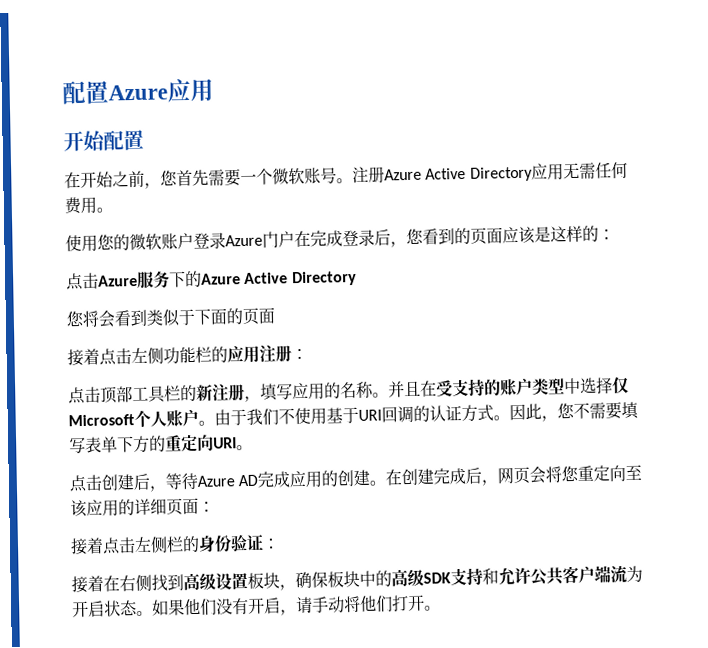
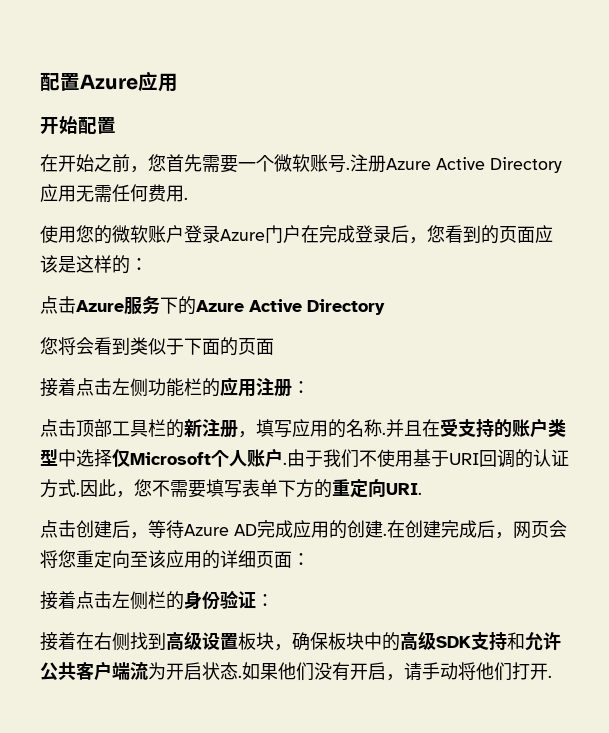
[336,178,353,184] 。 -> [346,167,350,170] .
[96,207,113,213] 。 -> [184,197,188,200] .
[372,392,389,398] 。 -> [382,432,386,435] .
[198,420,215,426] 。 -> [283,462,287,465] .
[493,415,510,421] 。 -> [76,492,80,495] .
[213,437,253,451] URI。 -> [386,483,422,495] URI.
[369,480,387,486] 。 -> [383,533,387,536] .
[136,610,153,617] 。 -> [238,675,242,678] .
[424,605,441,611] 。 -> [548,675,552,678] .

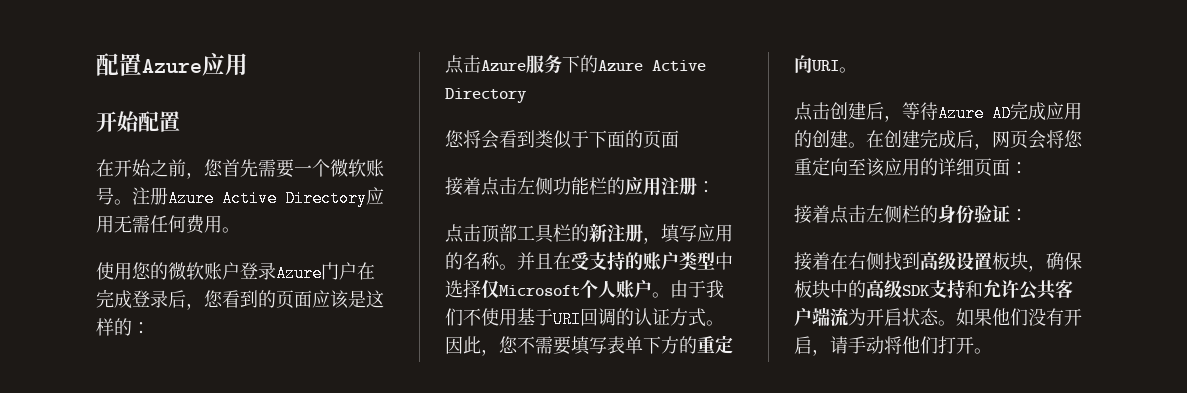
[346,167,350,170] . -> [114,199,132,205] 。
[184,197,188,200] . -> [222,227,240,233] 。
[382,432,386,435] . -> [499,264,517,270] 。
[283,462,287,465] . -> [652,292,670,298] 。
[76,492,80,495] . -> [706,320,724,326] 。
[386,483,422,495] URI. -> [811,60,857,73] URI。
[383,533,387,536] . -> [848,142,866,148] 。
[238,675,242,678] . -> [938,320,956,326] 。
[548,675,552,678] . -> [974,348,992,354] 。

